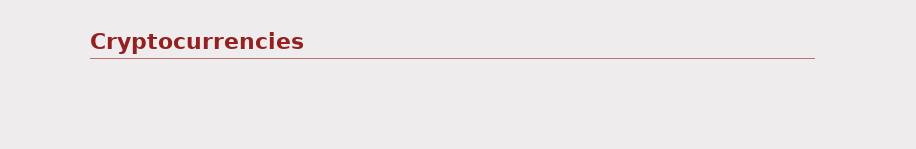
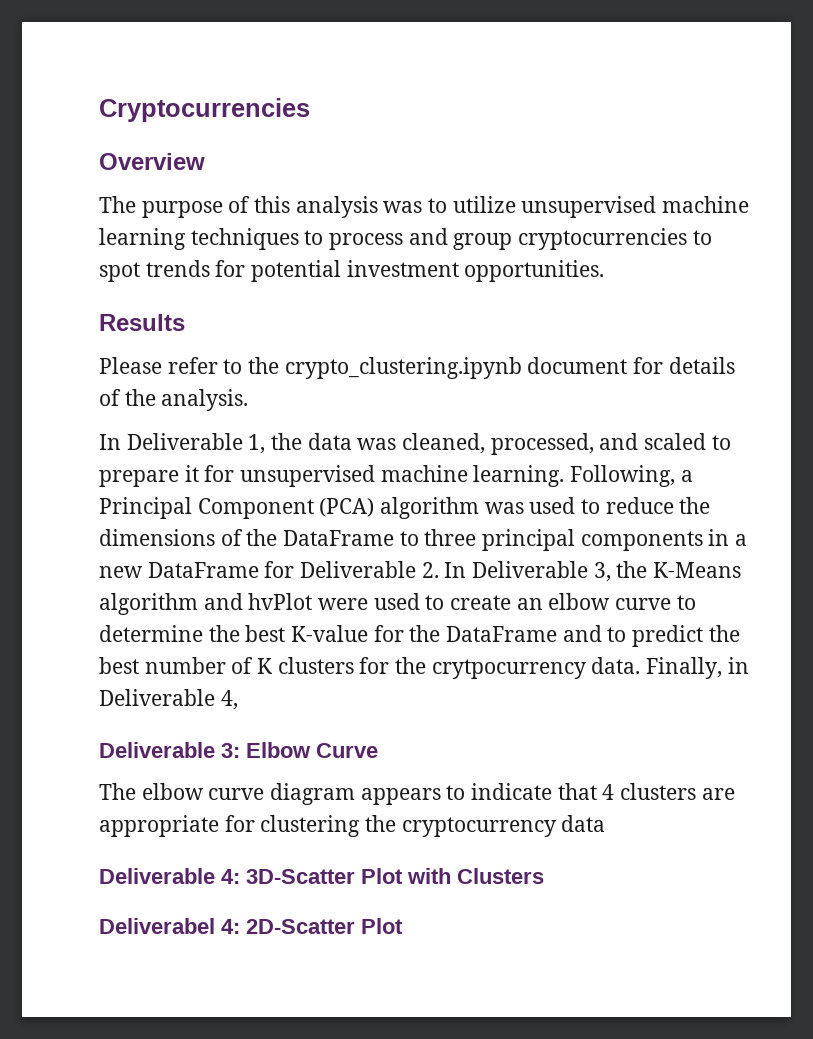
(304, 43) none -> [99,153,205,170] [99,196,750,218] [99,228,712,250] [99,260,605,282] [99,314,185,331] [99,357,735,379] [99,389,249,411] [99,433,731,455] [99,465,693,487] [99,497,711,519] [99,529,748,551] [99,561,742,582] [99,593,696,615] [99,625,740,647] [99,657,749,679] [99,689,238,710] [99,742,378,758] [99,783,735,805] [99,815,606,837] [99,868,544,884] [99,918,403,934] // Overview // The purpose of this analysis was to utilize unsupervised machine learning techniques to process and group cryptocurrencies to spot trends for potential investment opportunities. // Results // Please refer to the crypto_clustering.ipynb document for details of the analysis. // In Deliverable 1, the data was cleaned, processed, and scaled to prepare it for unsupervised machine learning. Following, a Principal Component (PCA) algorithm was used to reduce the dimensions of the DataFrame to three principal components in a new DataFrame for Deliverable 2. In Deliverable 3, the K-Means algorithm and hvPlot were used to create an elbow curve to determine the best K-value for the DataFrame and to predict the best number of K clusters for the crytpocurrency data. Finally, in Deliverable 4, // Deliverable 3: Elbow Curve // The elbow curve diagram appears to indicate that 4 clusters are appropriate for clustering the cryptocurrency data // Deliverable 4: 3D-Scatter Plot with Clusters // Deliverabel 4: 2D-Scatter Plot

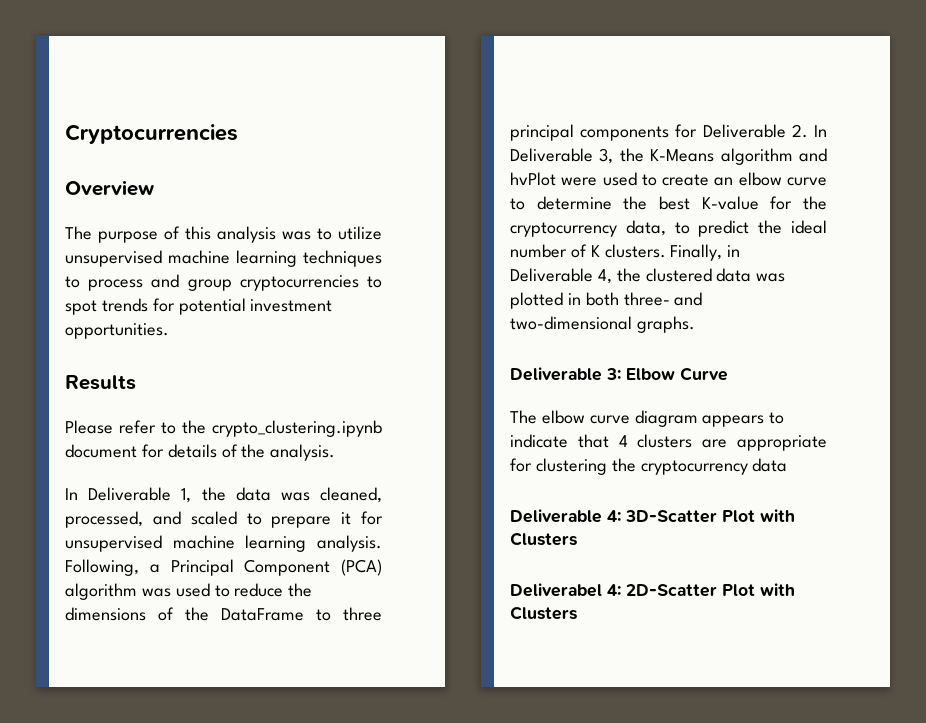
[473,465,565,487] learning. -> [245,535,383,552] learning analysis.
[708,529,748,546] [99,562,259,578] in a new DataFrame -> (670, 133) none
[446,625,602,642] DataFrame and -> [510,220,666,237] cryptocurrency data,
[99,657,139,674] best -> [791,220,827,234] ideal
[277,657,641,679] clusters for the crytpocurrency data. -> [604,244,666,258] clusters.
(238, 700) none -> [616,268,786,282] [510,292,703,309] [510,316,695,333] the clustered data was plotted in both three- and two-dimensional graphs.
(403, 926) none -> [760,583,795,596] [510,606,577,620] with Clusters

